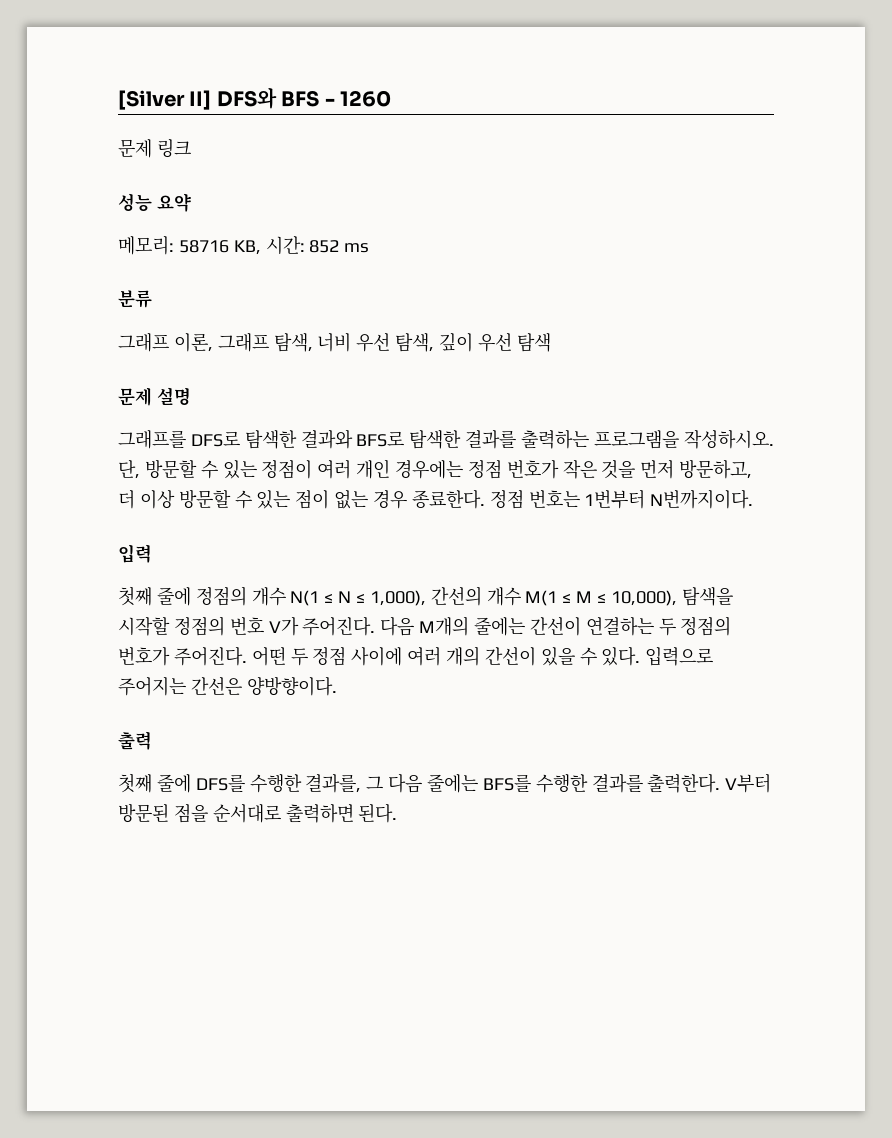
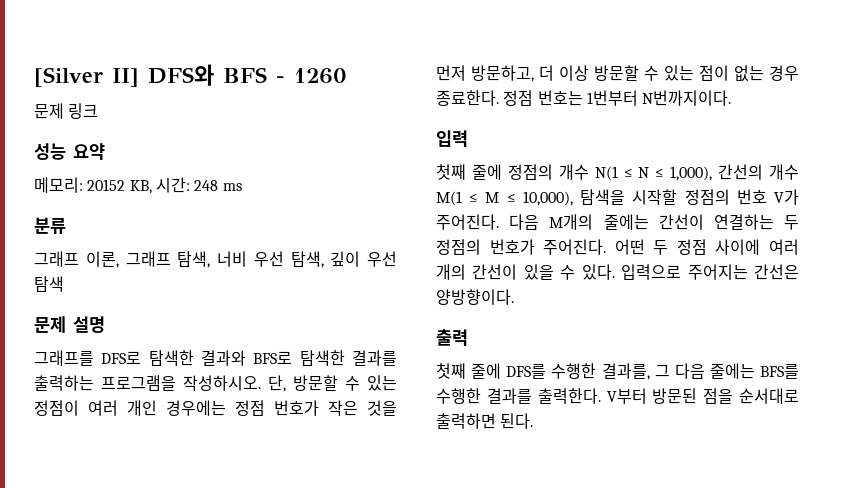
[178,240,229,253] 58716 -> [87,179,126,191] 20152
[309,240,340,253] 852 -> [194,180,219,191] 248

